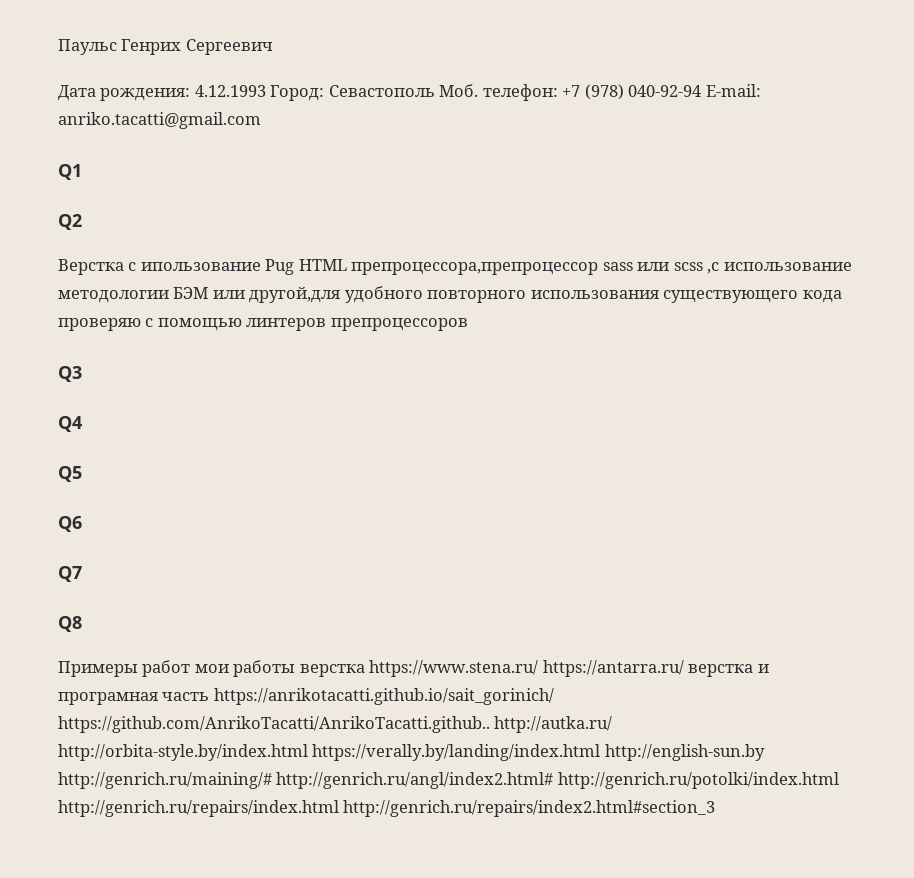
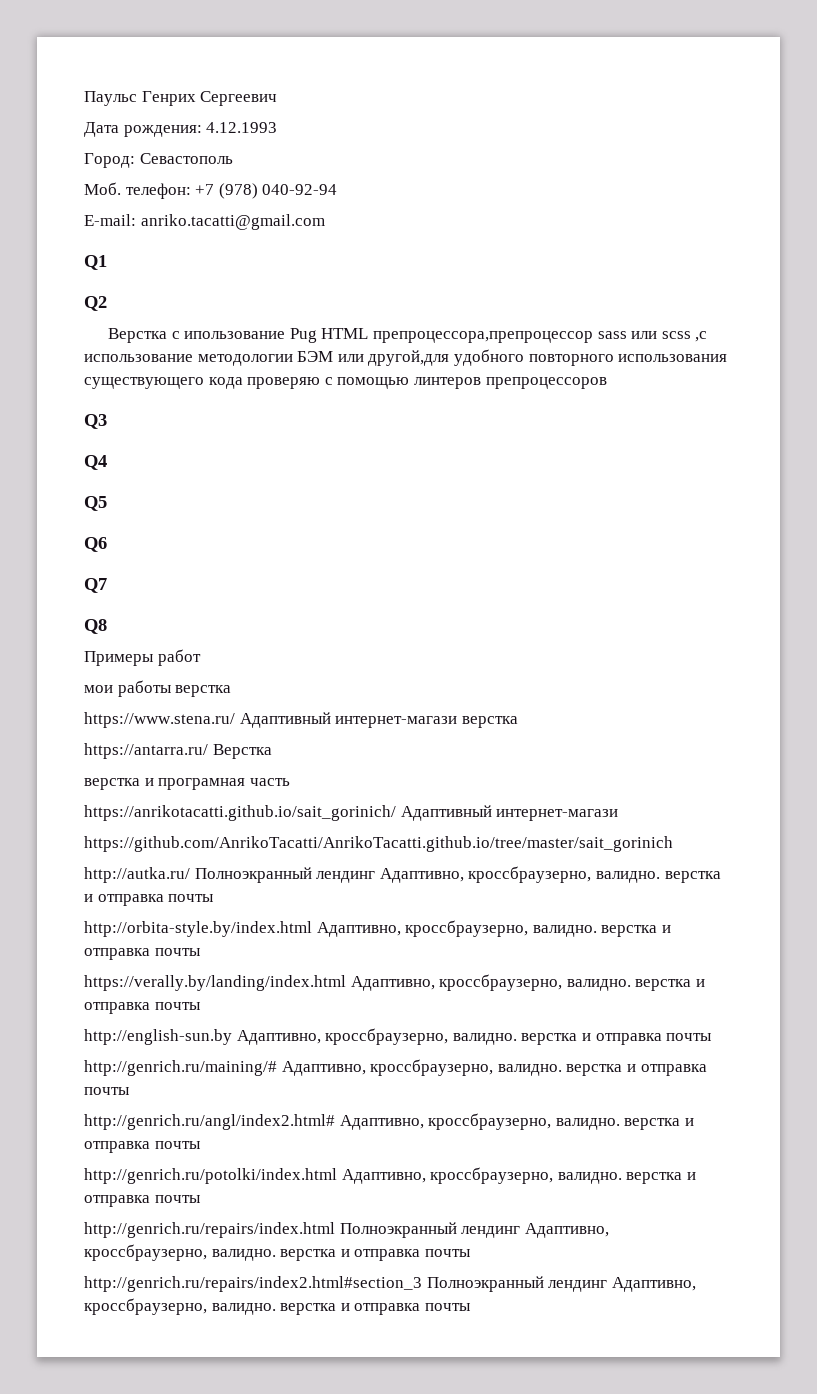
(266, 91) none -> (278, 127) //
(435, 91) none -> (233, 158) //
(702, 91) none -> (338, 189) //
(191, 668) none -> (201, 657) //
[369,660,769,677] [58,688,554,705] [58,716,613,733] [58,744,765,761] [58,772,839,789] [58,800,716,817] https://www.stena.ru/ https://antarra.ru/ верстка и програмная часть https://anrikotacatti.github.io/sait_gorinich/ https://github.com/AnrikoTacatti/AnrikoTacatti.github.. http://autka.ru/ http://orbita-style.by/index.html https://verally.by/landing/index.html http://english-sun.by http://genrich.ru/maining/# http://genrich.ru/angl/index2.html# http://genrich.ru/potolki/index.html http://genrich.ru/repairs/index.html http://genrich.ru/repairs/index2.html#section_3 -> [84,712,518,728] [84,743,272,759] [84,778,290,790] [84,805,619,821] [84,836,673,852] [84,866,721,883] [84,894,215,906] [84,920,671,937] [84,948,201,960] [84,974,705,991] [84,1002,201,1014] [84,1028,713,1045] [84,1059,707,1076] [84,1087,130,1095] [84,1113,694,1130] [84,1141,201,1153] [84,1167,696,1184] [84,1195,201,1207] [84,1222,609,1238] [84,1244,471,1261] [84,1276,696,1292] [84,1298,471,1315] // https://www.stena.ru/ Адаптивный интернет-магази верстка // https://antarra.ru/ Верстка // верстка и програмная часть // https://anrikotacatti.github.io/sait_gorinich/ Адаптивный интернет-магази // https://github.com/AnrikoTacatti/AnrikoTacatti.github.io/tree/master/sait_gorinich // http://autka.ru/ Полноэкранный лендинг Адаптивно, кроссбраузерно, валидно. верстка и отправка почты // http://orbita-style.by/index.html Адаптивно, кроссбраузерно, валидно. верстка и отправка почты // https://verally.by/landing/index.html Адаптивно, кроссбраузерно, валидно. верстка и отправка почты // http://english-sun.by Адаптивно, кроссбраузерно, валидно. верстка и отправка почты // http://genrich.ru/maining/# Адаптивно, кроссбраузерно, валидно. верстка и отправка почты // http://genrich.ru/angl/index2.html# Адаптивно, кроссбраузерно, валидно. верстка и отправка почты // http://genrich.ru/potolki/index.html Адаптивно, кроссбраузерно, валидно. верстка и отправка почты // http://genrich.ru/repairs/index.html Полноэкранный лендинг Адаптивно, кроссбраузерно, валидно. верстка и отправка почты // http://genrich.ru/repairs/index2.html#section_3 Полноэкранный лендинг Адаптивно, кроссбраузерно, валидно. верстка и отправка почты

